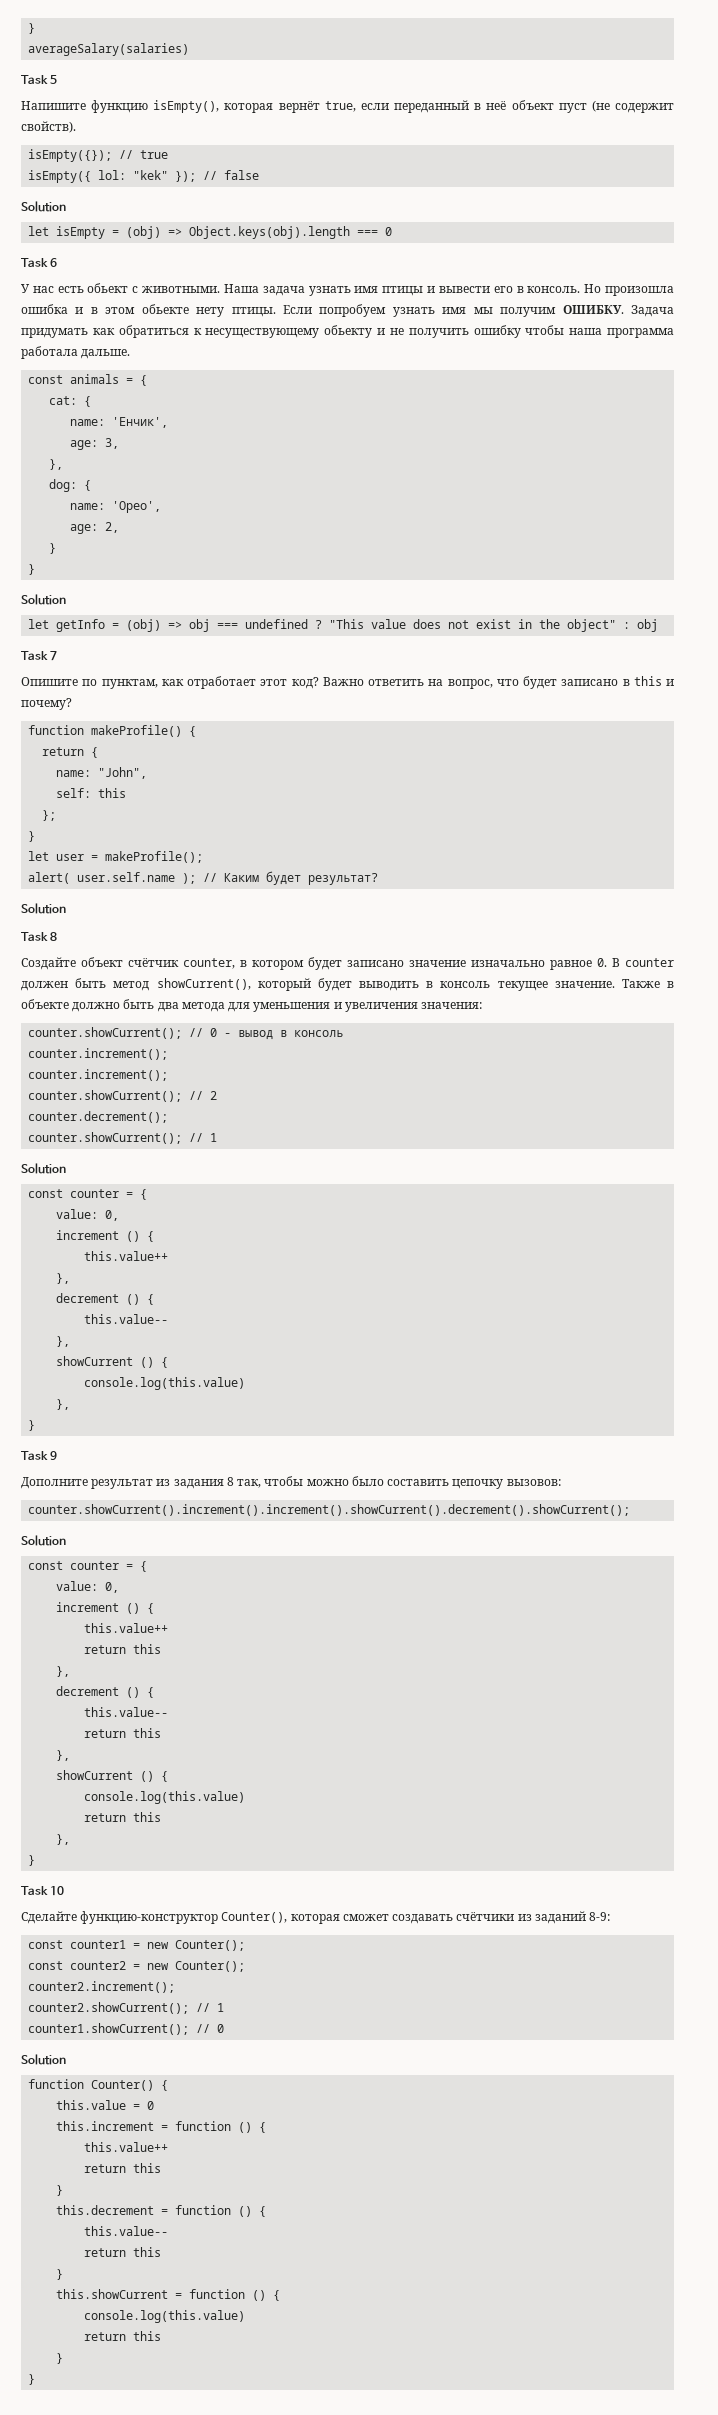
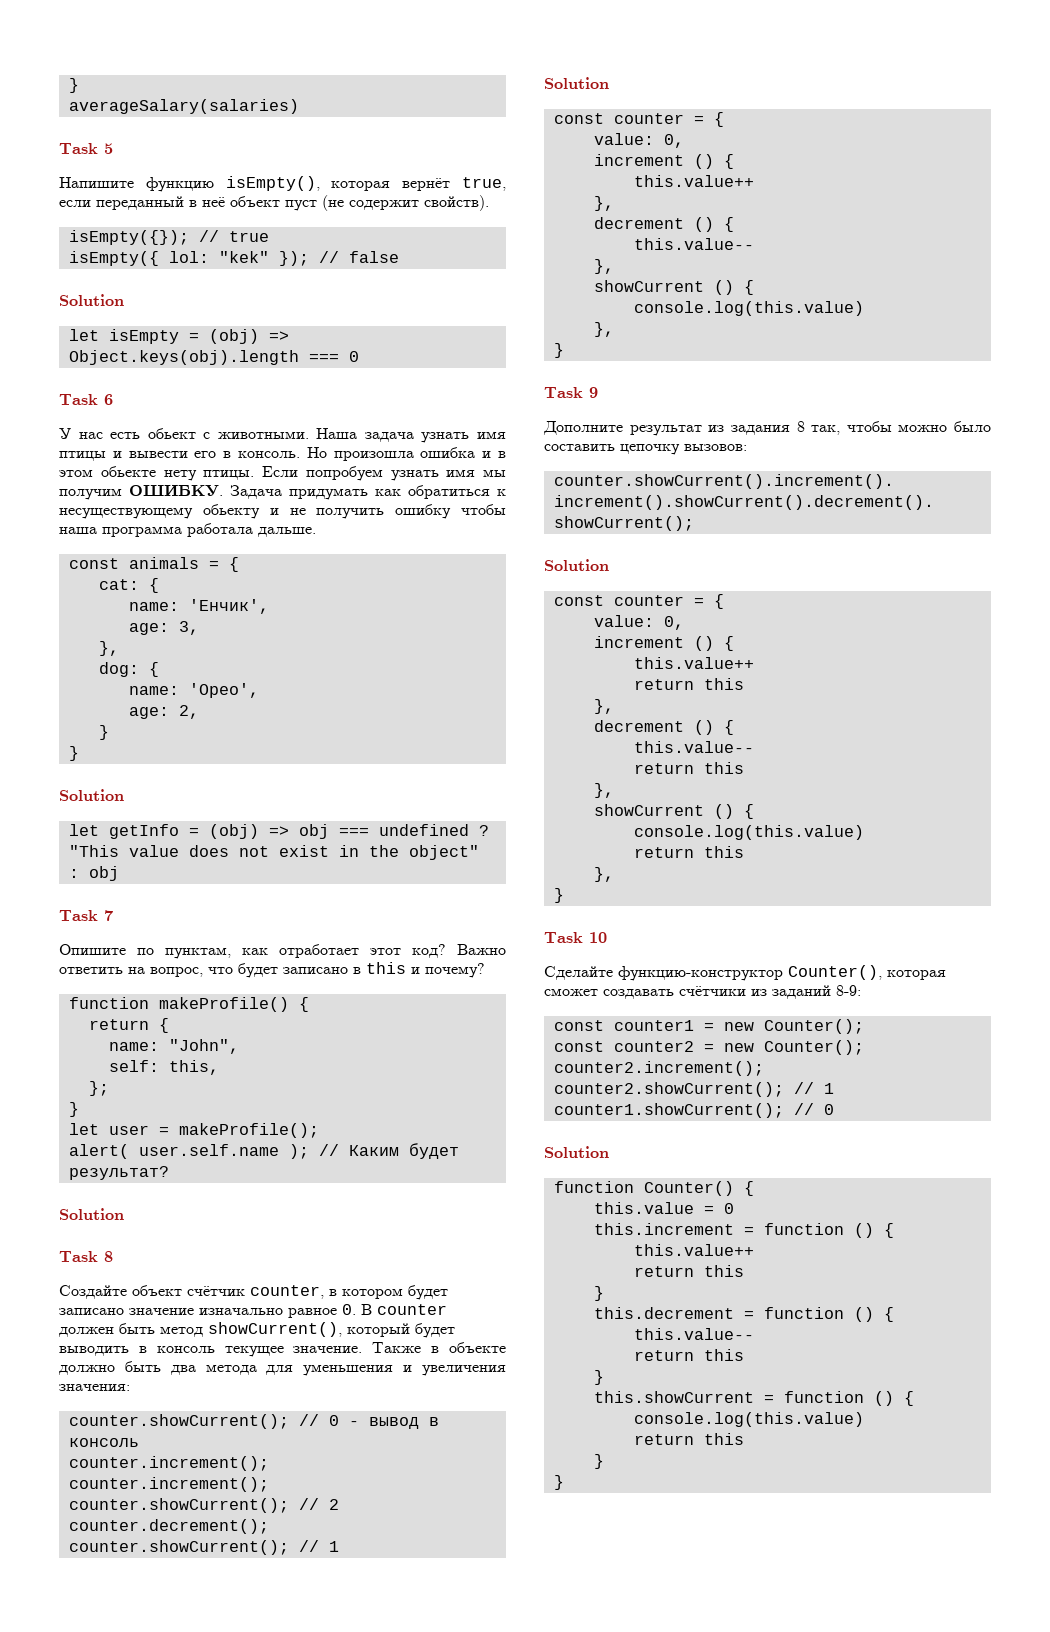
[98,788,127,798] this -> [168,1060,219,1075] this,

